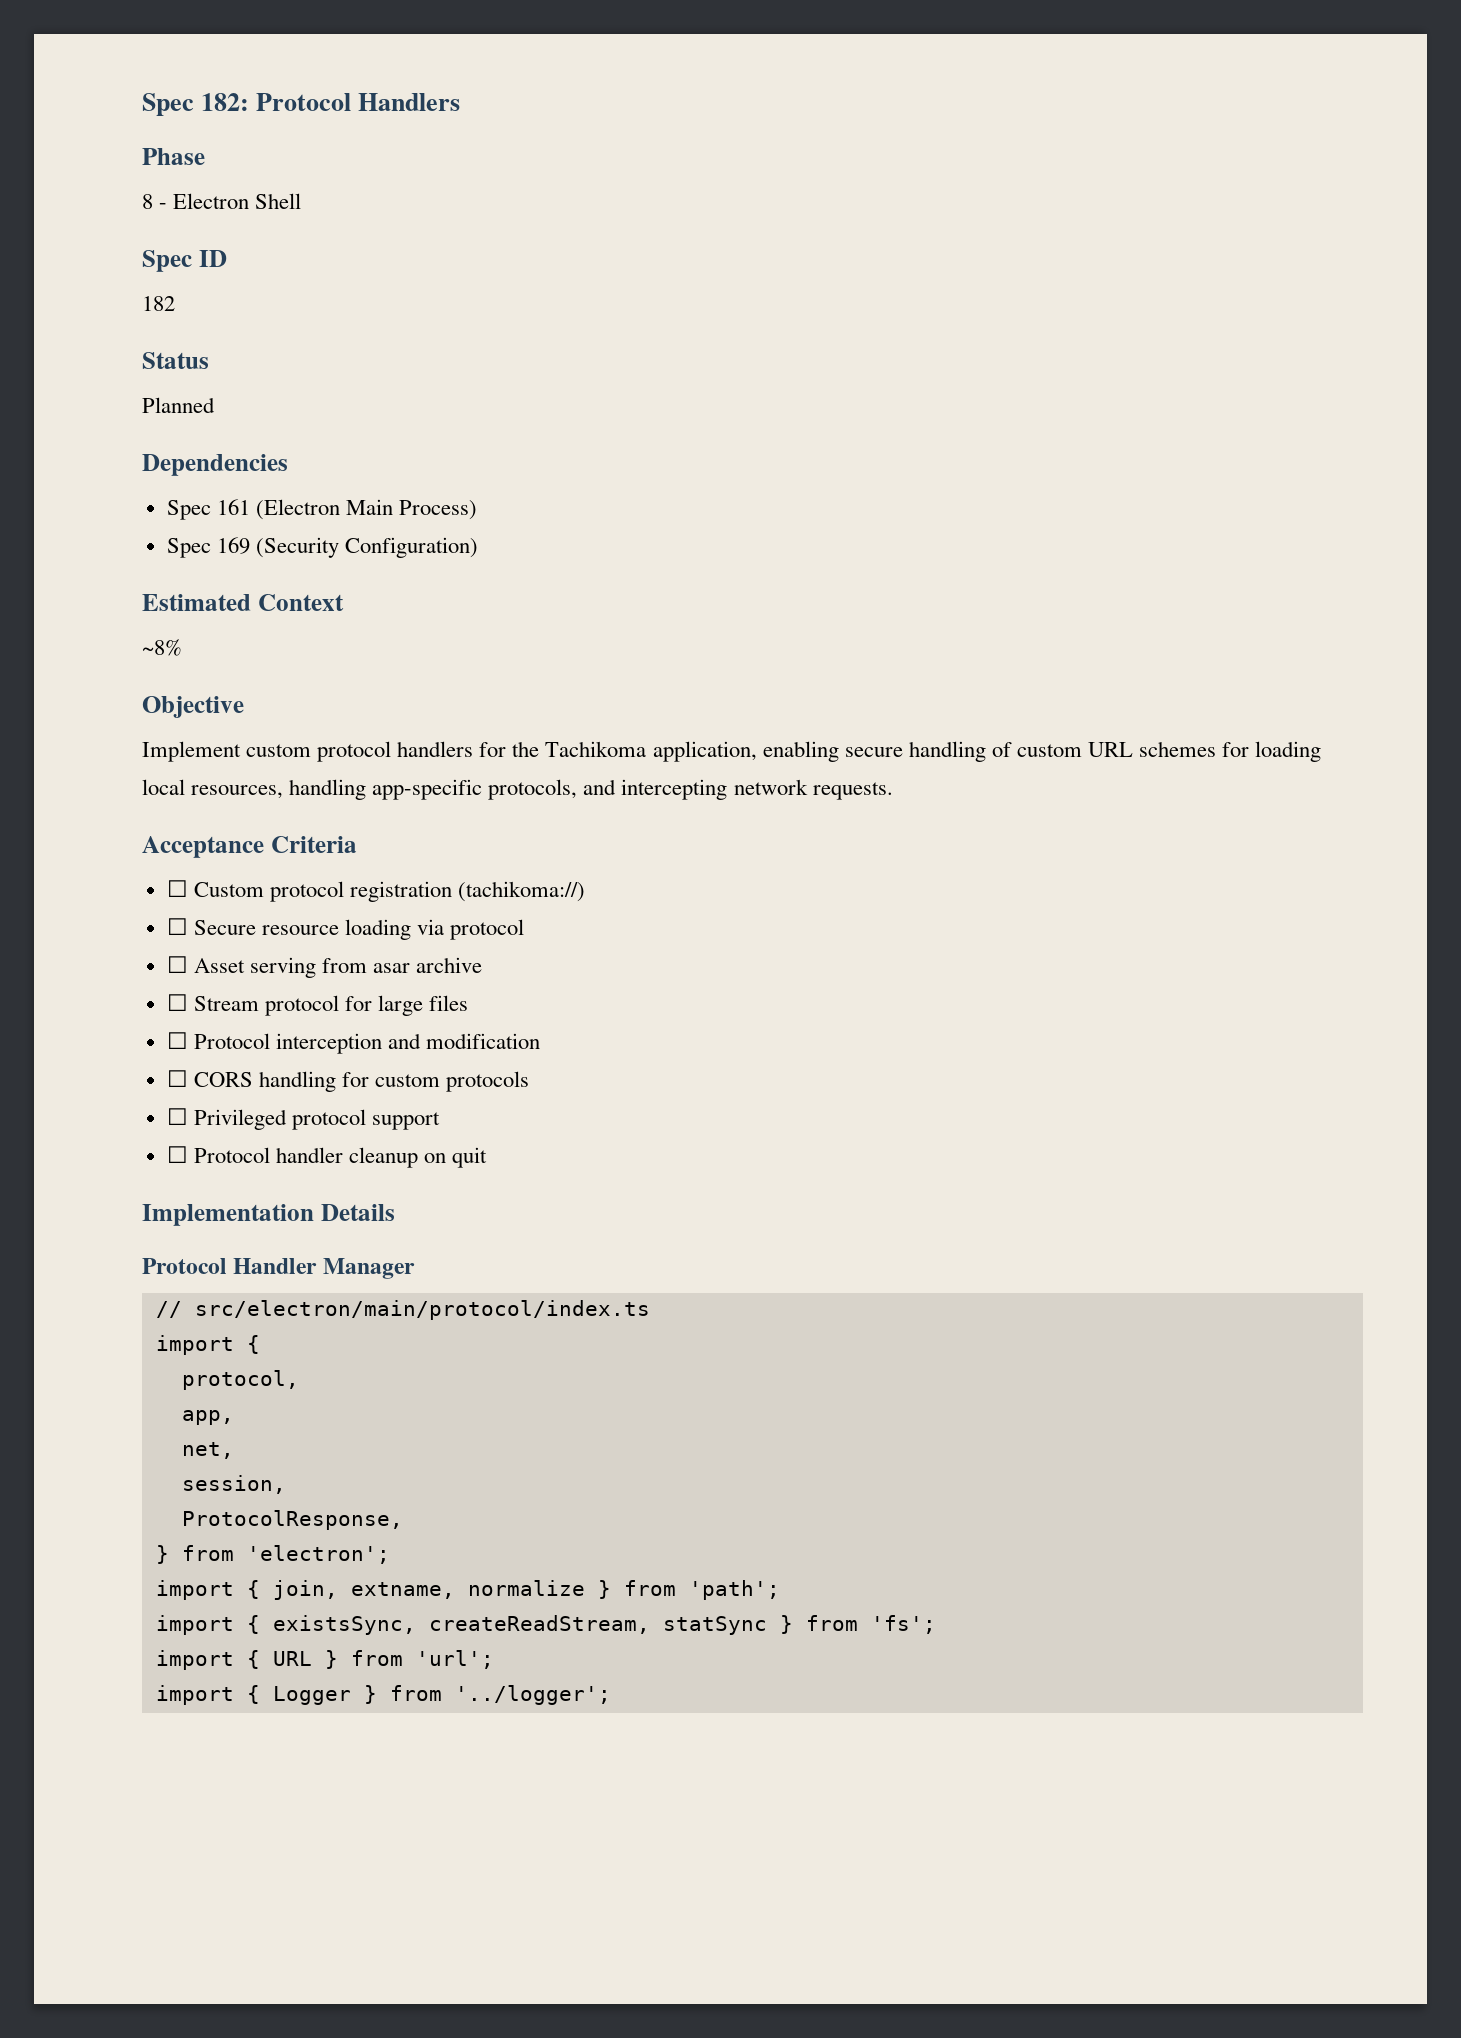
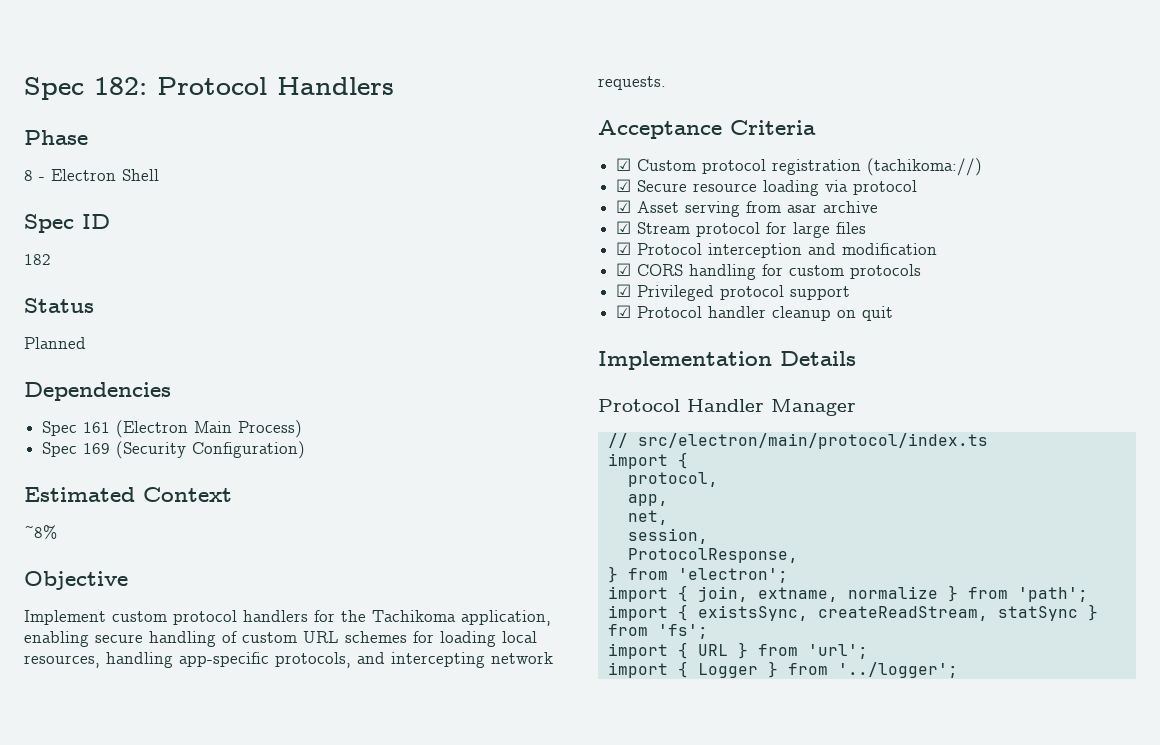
[166,880,188,897] ☐ -> [616,158,632,171] ☑
[166,918,188,935] ☐ -> [616,179,632,192] ☑
[166,956,188,973] ☐ -> [616,200,632,213] ☑
[166,994,188,1011] ☐ -> [616,221,632,234] ☑
[166,1032,188,1049] ☐ -> [616,242,632,255] ☑
[166,1070,188,1087] ☐ -> [616,263,632,276] ☑
[166,1108,188,1125] ☐ -> [616,284,632,297] ☑
[166,1146,188,1163] ☐ -> [616,305,632,318] ☑

